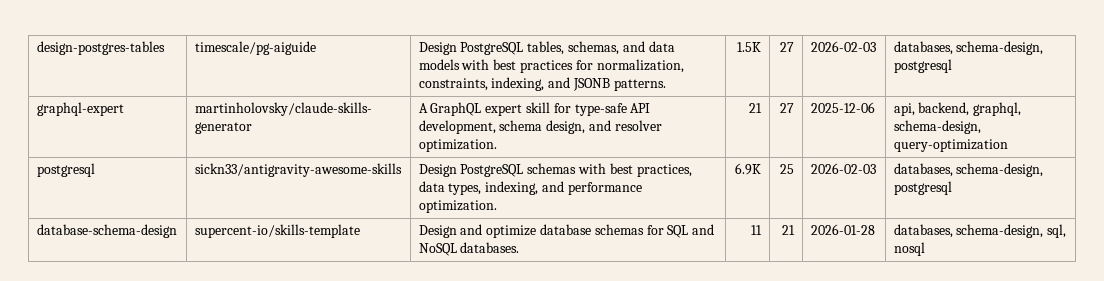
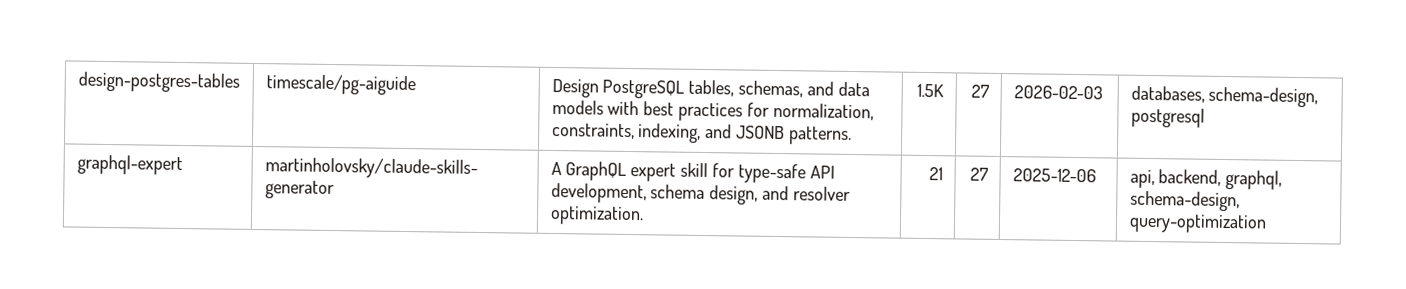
[36,163,95,177] [194,163,402,177] [418,163,692,177] [418,181,642,195] [418,200,497,213] [735,163,762,175] [780,164,795,174] [810,163,876,174] [893,163,1044,177] [893,181,952,195] [36,224,177,238] [194,224,360,238] [418,224,715,238] [418,242,520,256] [751,225,763,235] [782,225,796,235] [810,224,875,235] [893,224,1067,238] [893,242,925,256] // postgresql | sickn33/antigravity-awesome-skills | Design PostgreSQL schemas with best practices, data types, indexing, and performance optimization. | 6.9K | 25 | 2026-02-03 | databases, schema-design, postgresql // database-schema-design | supercent-io/skills-template | Design and optimize database schemas for SQL and NoSQL databases. | 11 | 21 | 2026-01-28 | databases, schema-design, sql, nosql -> (1267, 223) none

